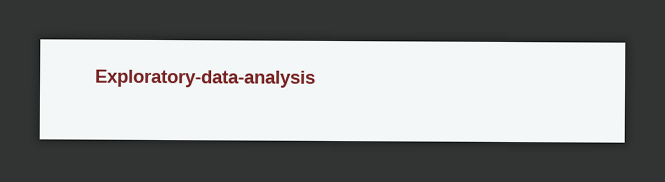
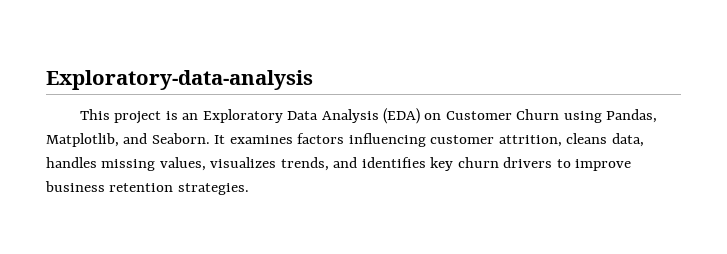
(316, 78) none -> [79,108,658,124] [46,133,644,147] [46,157,632,171] [45,181,249,195] // This project is an Exploratory Data Analysis (EDA) on Customer Churn using Pandas, Matplotlib, and Seaborn. It examines factors influencing customer attrition, cleans data, handles missing values, visualizes trends, and identifies key churn drivers to improve business retention strategies.

